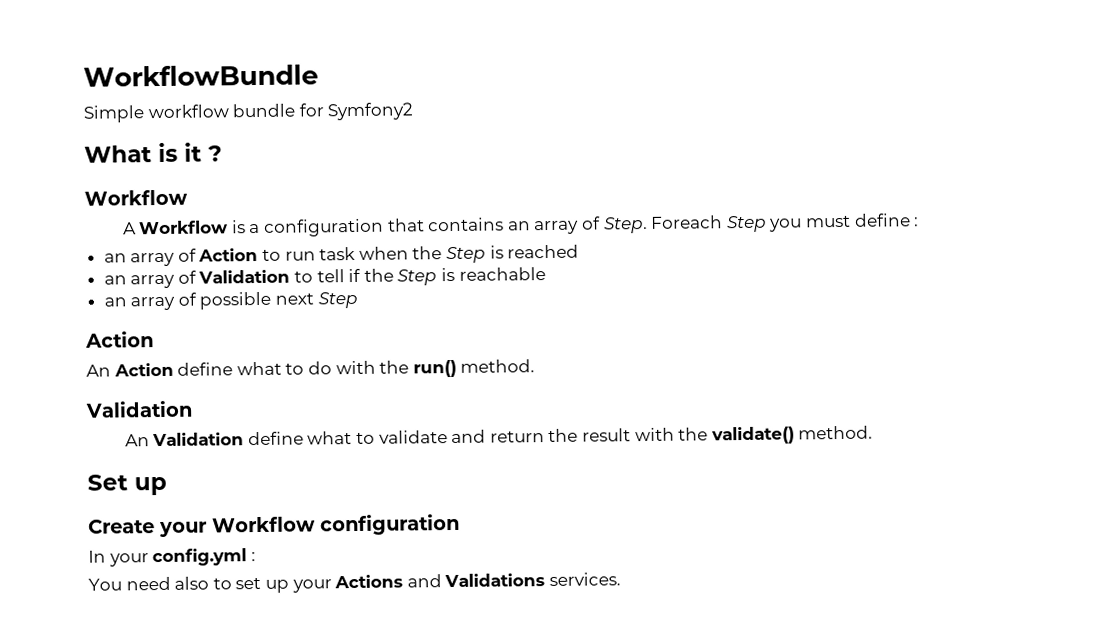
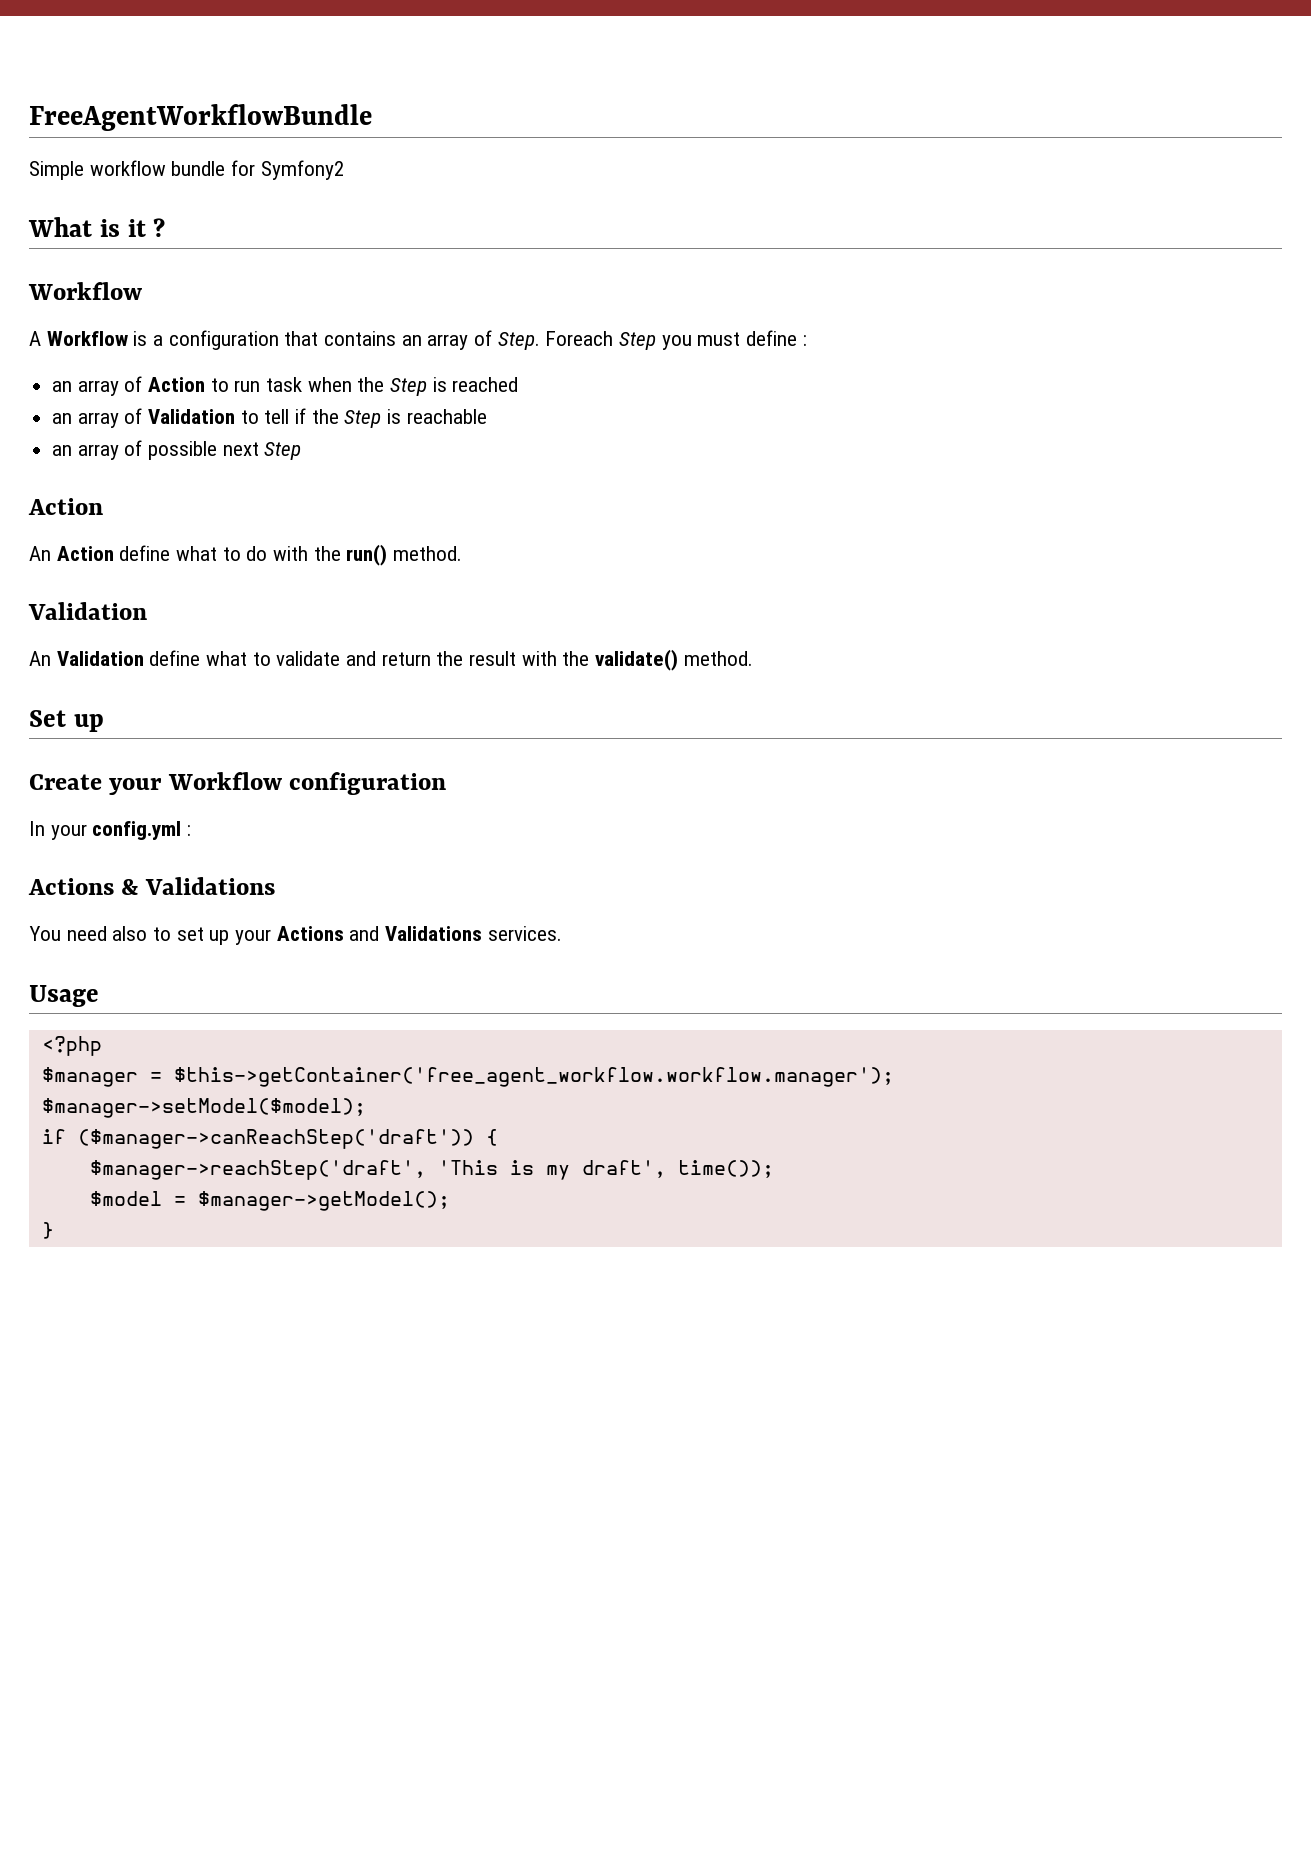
[83,64,319,87] WorkflowBundle -> [29,104,372,131] FreeAgentWorkflowBundle
(256, 557) none -> [28,877,275,895] // Actions & Validations
(621, 579) none -> [29,985,99,1007] [41,1036,102,1056] [41,1067,894,1087] [41,1098,366,1118] [41,1129,498,1149] [89,1160,774,1180] [89,1191,450,1211] [41,1222,54,1239] // Usage // <?php // $manager = $this->getContainer('free_agent_workflow.workflow.manager'); // $manager->setModel($model); // if ($manager->canReachStep('draft')) { // $manager->reachStep('draft', 'This is my draft', time()); // $model = $manager->getModel(); // }

